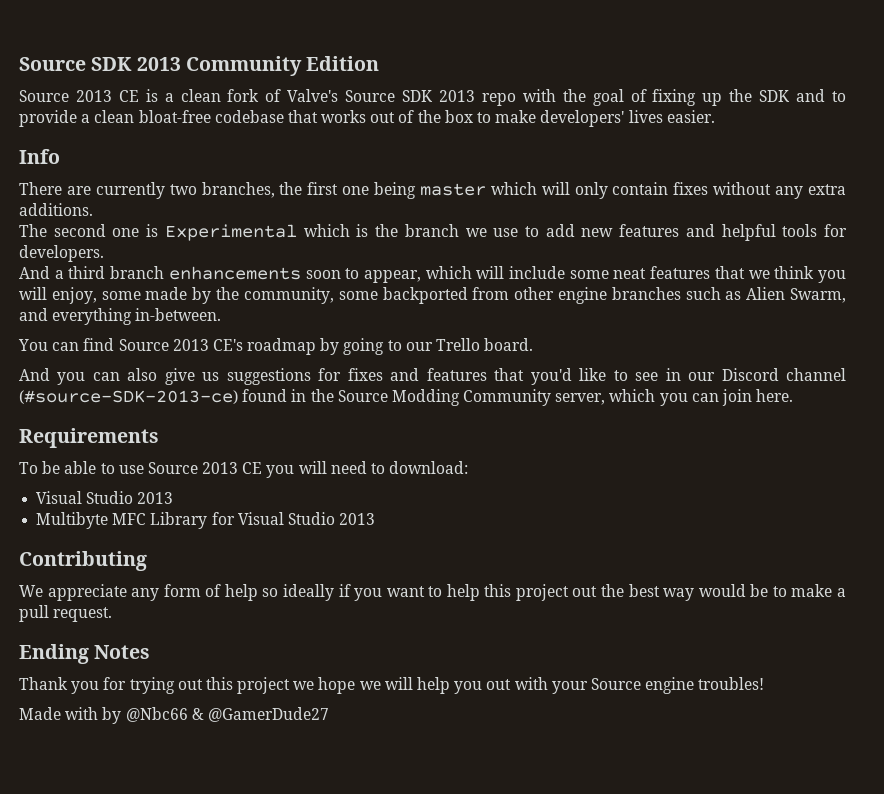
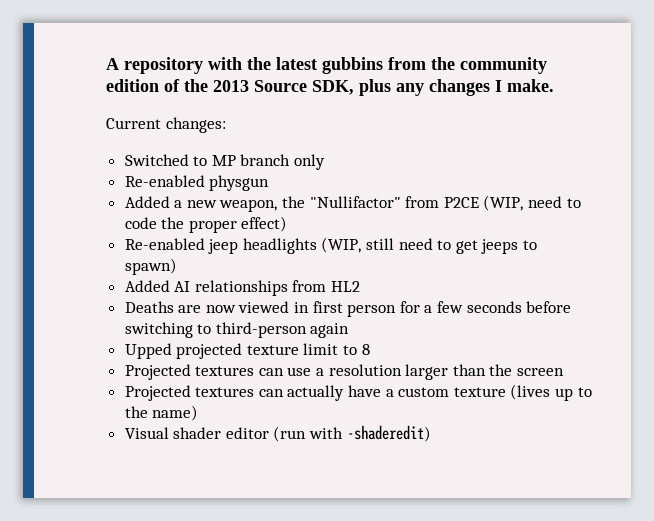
[19,56,380,76] [19,89,846,106] [19,110,715,127] [19,149,60,164] [19,182,846,199] [19,203,93,216] [19,224,847,241] [19,245,104,262] [19,266,847,283] [19,287,846,304] [19,308,222,325] [18,338,534,355] [19,368,847,385] [19,389,794,406] [19,428,159,448] [19,461,469,478] [36,491,174,504] [36,512,376,529] [19,551,147,571] [19,584,847,601] [19,605,113,622] [19,644,151,664] [19,677,765,694] [19,707,329,724] Source SDK 2013 Community Edition // Source 2013 CE is a clean fork of Valve's Source SDK 2013 repo with the goal of fixing up the SDK and to provide a clean bloat-free codebase that works out of the box to make developers' lives easier. // Info // There are currently two branches, the first one being master which will only contain fixes without any extra additions. // The second one is Experimental which is the branch we use to add new features and helpful tools for developers. // And a third branch enhancements soon to appear, which will include some neat features that we think you will enjoy, some made by the community, some backported from other engine branches such as Alien Swarm, and everything in-between. // You can find Source 2013 CE's roadmap by going to our Trello board. // And you can also give us suggestions for fixes and features that you'd like to see in our Discord channel (#source-SDK-2013-ce) found in the Source Modding Community server, which you can join here. // Requirements // To be able to use Source 2013 CE you will need to download: // Visual Studio 2013 // Multibyte MFC Library for Visual Studio 2013 // Contributing // We appreciate any form of help so ideally if you want to help this project out the best way would be to make a pull request. // Ending Notes // Thank you for trying out this project we hope we will help you out with your Source engine troubles! // Made with by @Nbc66 & @GamerDude27 -> [106,57,547,74] [106,79,554,96] [106,117,226,133] [124,154,326,170] [124,175,270,191] [124,195,581,212] [124,216,288,233] [124,237,538,254] [124,258,177,275] [124,280,361,296] [124,301,572,317] [124,322,350,338] [124,343,370,359] [124,364,565,380] [124,384,592,401] [124,405,199,421] [124,425,431,442] A repository with the latest gubbins from the community edition of the 2013 Source SDK, plus any changes I make. // Current changes: // Switched to MP branch only // Re-enabled physgun // Added a new weapon, the "Nullifactor" from P2CE (WIP, need to code the proper effect) // Re-enabled jeep headlights (WIP, still need to get jeeps to spawn) // Added AI relationships from HL2 // Deaths are now viewed in first person for a few seconds before switching to third-person again // Upped projected texture limit to 8 // Projected textures can use a resolution larger than the screen // Projected textures can actually have a custom texture (lives up to the name) // Visual shader editor (run with -shaderedit)

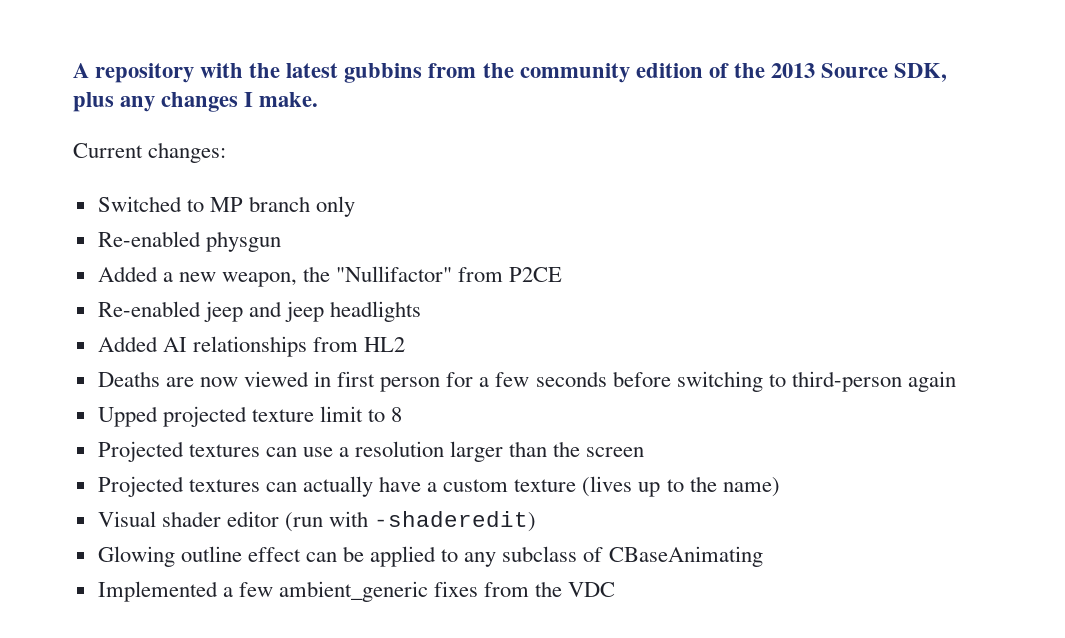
[483,195,581,211] [124,216,288,233] (WIP, need to code the proper effect) -> (563, 274) none
(239, 246) none -> [248,301,324,322] and jeep
[321,237,538,254] [124,258,177,275] (WIP, still need to get jeeps to spawn) -> (422, 311) none
(431, 433) none -> [97,546,763,567] [97,581,616,602] // Glowing outline effect can be applied to any subclass of CBaseAnimating // Implemented a few ambient_generic fixes from the VDC

